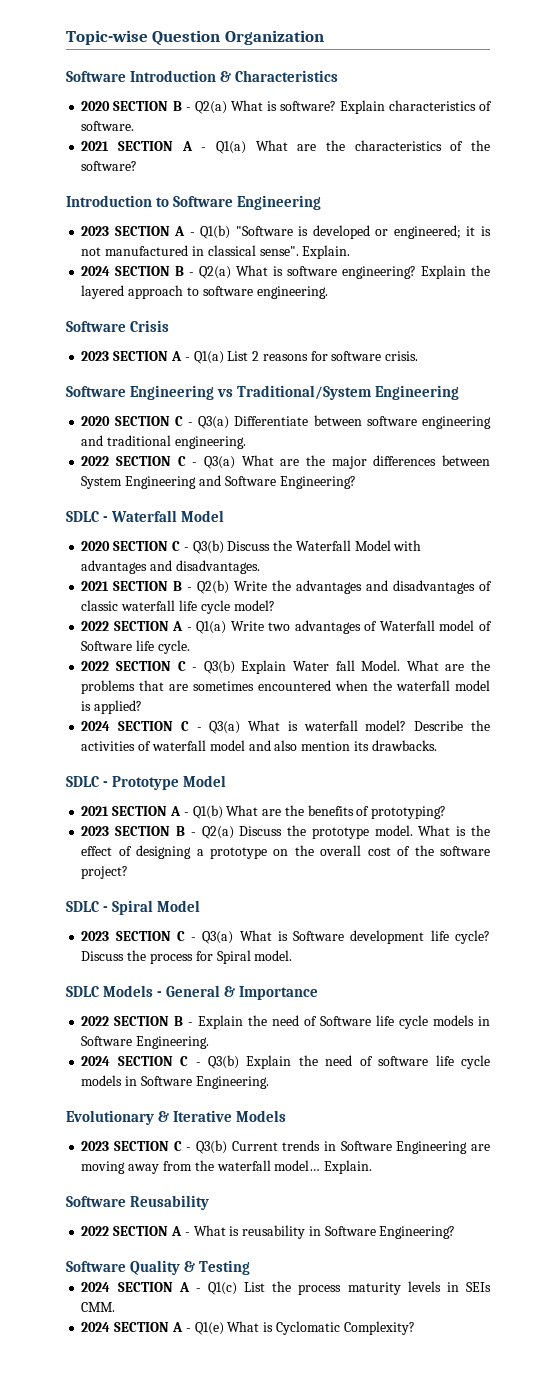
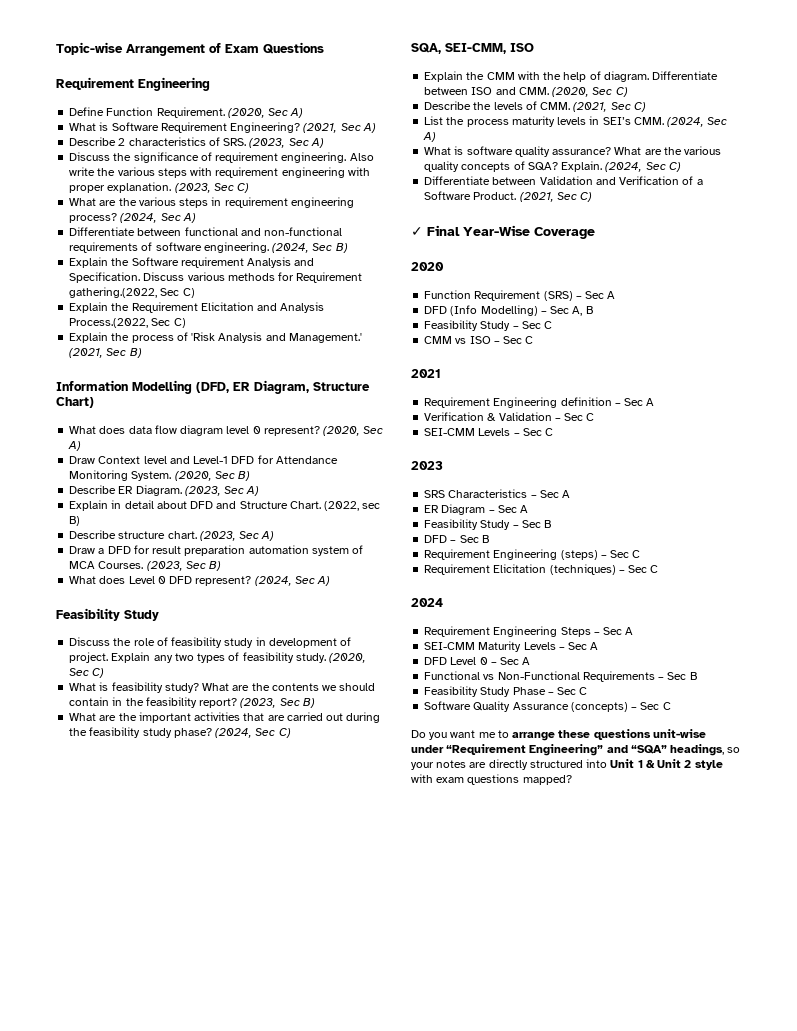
[152,30,324,46] [66,70,339,82] [81,100,493,114] [81,121,135,131] [81,140,491,154] [81,161,138,171] [66,195,322,210] [81,225,491,239] [81,245,351,259] [81,265,490,279] [81,285,328,299] [66,320,170,332] [81,351,419,364] [66,385,460,400] [81,415,491,429] [81,435,246,449] [81,455,491,469] [81,475,356,489] [66,510,225,522] [81,540,422,554] [81,560,260,574] [81,580,492,594] [81,600,275,614] [81,620,492,634] [81,640,190,654] [81,660,491,674] [81,680,490,694] [81,700,143,714] [81,720,490,734] [81,740,437,751] [66,775,227,790] [81,805,447,819] [81,825,490,839] [81,845,490,859] [81,866,129,879] [66,900,201,915] [81,930,490,944] [81,950,293,964] [66,985,319,1000] [81,1015,490,1029] [81,1036,210,1049] [81,1055,491,1069] [81,1075,269,1089] [66,1110,287,1125] [81,1140,491,1154] [81,1160,373,1174] [66,1195,210,1210] [81,1225,456,1239] [66,1260,251,1275] [81,1282,237,1295] Question Organization // Software Introduction & Characteristics // 2020 SECTION B - Q2(a) What is software? Explain characteristics of software. // 2021 SECTION A - Q1(a) What are the characteristics of the software? // Introduction to Software Engineering // 2023 SECTION A - Q1(b) "Software is developed or engineered; it is not manufactured in classical sense". Explain. // 2024 SECTION B - Q2(a) What is software engineering? Explain the layered approach to software engineering. // Software Crisis // 2023 SECTION A - Q1(a) List 2 reasons for software crisis. // Software Engineering vs Traditional/System Engineering // 2020 SECTION C - Q3(a) Differentiate between software engineering and traditional engineering. // 2022 SECTION C - Q3(a) What are the major differences between System Engineering and Software Engineering? // SDLC - Waterfall Model // 2020 SECTION C - Q3(b) Discuss the Waterfall Model with advantages and disadvantages. // 2021 SECTION B - Q2(b) Write the advantages and disadvantages of classic waterfall life cycle model? // 2022 SECTION A - Q1(a) Write two advantages of Waterfall model of Software life cycle. // 2022 SECTION C - Q3(b) Explain Water fall Model. What are the problems that are sometimes encountered when the waterfall model is applied? // 2024 SECTION C - Q3(a) What is waterfall model? Describe the activities of waterfall model and also mention its drawbacks. // SDLC - Prototype Model // 2021 SECTION A - Q1(b) What are the benefits of prototyping? // 2023 SECTION B - Q2(a) Discuss the prototype model. What is the effect of designing a prototype on the overall cost of the software project? // SDLC - Spiral Model // 2023 SECTION C - Q3(a) What is Software development life cycle? Discuss the process for Spiral model. // SDLC Models - General & Importance // 2022 SECTION B - Explain the need of Software life cycle models in Software Engineering. // 2024 SECTION C - Q3(b) Explain the need of software life cycle models in Software Engineering. // Evolutionary & Iterative Models // 2023 SECTION C - Q3(b) Current trends in Software Engineering are moving away from the waterfall model… Explain. // Software Reusability // 2022 SECTION A - What is reusability in Software Engineering? // Software Quality & Testing // 2024 SECTION A - Q1(c) -> [126,42,324,56] [56,77,210,91] [69,107,304,118] [69,122,376,133] [69,137,324,148] [69,152,374,163] [69,167,370,178] [69,182,250,193] [69,197,354,208] [69,213,196,223] [69,227,343,236] [69,242,348,253] [69,257,315,268] [69,272,363,283] [69,287,195,298] [69,302,325,313] [69,318,186,328] [69,332,362,343] [69,348,142,358] [56,380,370,394] [56,397,94,408] [69,425,384,436] [68,441,82,451] [69,455,338,464] [69,470,251,481] [69,485,260,496] [69,500,381,511] [69,516,81,526] [69,530,275,541] [69,545,364,556] [69,561,222,571] [69,576,331,586] [56,608,159,621] [69,637,352,648] [69,652,367,663] [69,668,105,678] [69,682,376,693] [69,697,315,708] [69,712,381,723] [69,727,291,738] [411,43,534,54] [424,71,719,82] [424,87,628,97] [424,101,646,112] Arrangement of Exam Questions // Requirement Engineering // Define Function Requirement. (2020, Sec A) // What is Software Requirement Engineering? (2021, Sec A) // Describe 2 characteristics of SRS. (2023, Sec A) // Discuss the significance of requirement engineering. Also write the various steps with requirement engineering with proper explanation. (2023, Sec C) // What are the various steps in requirement engineering process? (2024, Sec A) // Differentiate between functional and non-functional requirements of software engineering. (2024, Sec B) // Explain the Software requirement Analysis and Specification. Discuss various methods for Requirement gathering.(2022, Sec C) // Explain the Requirement Elicitation and Analysis Process.(2022, Sec C) // Explain the process of 'Risk Analysis and Management.' (2021, Sec B) // Information Modelling (DFD, ER Diagram, Structure Chart) // What does data flow diagram level 0 represent? (2020, Sec A) // Draw Context level and Level-1 DFD for Attendance Monitoring System. (2020, Sec B) // Describe ER Diagram. (2023, Sec A) // Explain in detail about DFD and Structure Chart. (2022, sec B) // Describe structure chart. (2023, Sec A) // Draw a DFD for result preparation automation system of MCA Courses. (2023, Sec B) // What does Level 0 DFD represent? (2024, Sec A) // Feasibility Study // Discuss the role of feasibility study in development of project. Explain any two types of feasibility study. (2020, Sec C) // What is feasibility study? What are the contents we should contain in the feasibility report? (2023, Sec B) // What are the important activities that are carried out during the feasibility study phase? (2024, Sec C) // SQA, SEI-CMM, ISO // Explain the CMM with the help of diagram. Differentiate between ISO and CMM. (2020, Sec C) // Describe the levels of CMM. (2021, Sec C) //
[466,1282,491,1292] [81,1302,116,1312] [81,1321,415,1335] SEIs CMM. // 2024 SECTION A - Q1(e) What is Cyclomatic Complexity? -> [602,117,728,127] [423,132,437,142] [424,146,722,157] [424,161,681,172] [424,176,703,185] [424,191,593,202] [411,225,595,239] [411,262,444,271] [424,290,616,301] [424,305,593,316] [424,320,553,331] [424,336,534,344] [411,369,441,378] [424,397,655,408] [424,412,595,421] [424,428,554,436] [411,461,443,470] [424,489,571,498] [424,504,529,515] [424,519,552,530] [424,535,489,543] [424,549,641,560] [424,564,659,575] [411,598,443,607] [424,626,634,637] [424,641,599,652] [424,657,531,665] [424,671,697,682] [424,686,588,697] [424,701,671,712] [411,729,706,741] [411,744,741,756] [411,759,723,770] [411,774,572,785] SEI’s CMM. (2024, Sec A) // What is software quality assurance? What are the various quality concepts of SQA? Explain. (2024, Sec C) // Differentiate between Validation and Verification of a Software Product. (2021, Sec C) // ✓ Final Year-Wise Coverage // 2020 // Function Requirement (SRS) – Sec A // DFD (Info Modelling) – Sec A, B // Feasibility Study – Sec C // CMM vs ISO – Sec C // 2021 // Requirement Engineering definition – Sec A // Verification & Validation – Sec C // SEI-CMM Levels – Sec C // 2023 // SRS Characteristics – Sec A // ER Diagram – Sec A // Feasibility Study – Sec B // DFD – Sec B // Requirement Engineering (steps) – Sec C // Requirement Elicitation (techniques) – Sec C // 2024 // Requirement Engineering Steps – Sec A // SEI-CMM Maturity Levels – Sec A // DFD Level 0 – Sec A // Functional vs Non-Functional Requirements – Sec B // Feasibility Study Phase – Sec C // Software Quality Assurance (concepts) – Sec C // Do you want me to arrange these questions unit-wise under “Requirement Engineering” and “SQA” headings, so your notes are directly structured into Unit 1 & Unit 2 style with exam questions mapped?

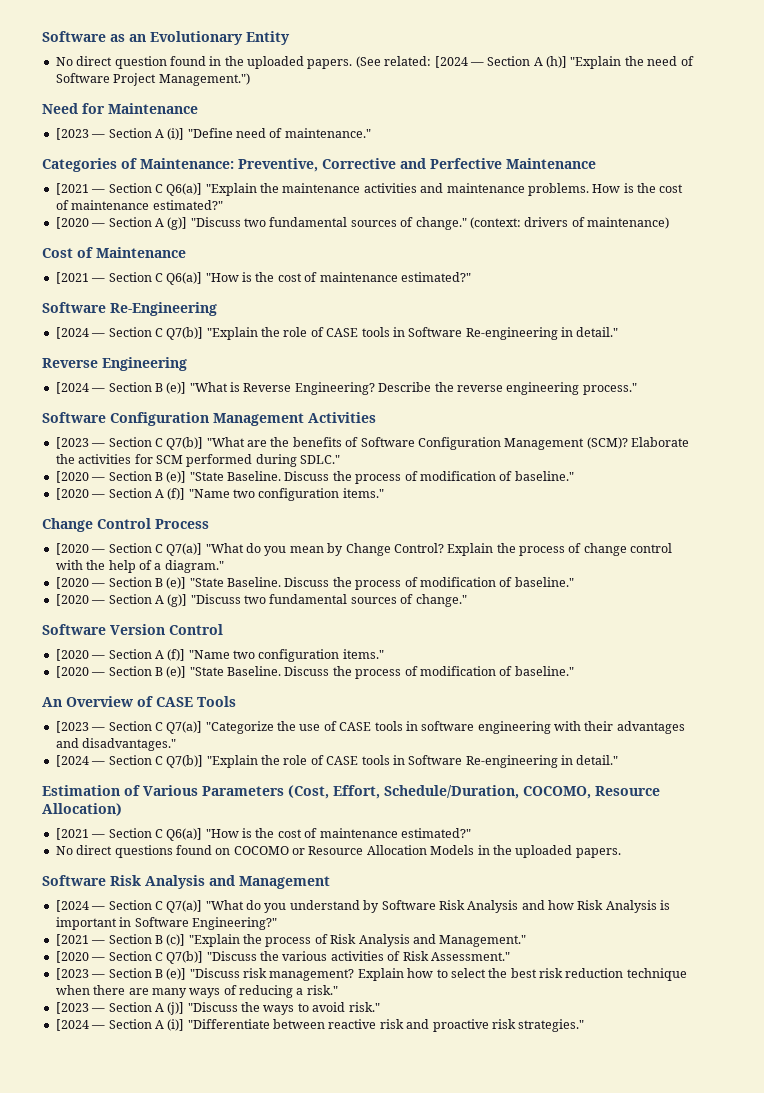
[56,42,324,56] [56,77,210,91] [69,107,304,118] [69,122,376,133] [69,137,324,148] [69,152,374,163] [69,167,370,178] [69,182,250,193] [69,197,354,208] [69,213,196,223] [69,227,343,236] [69,242,348,253] [69,257,315,268] [69,272,363,283] [69,287,195,298] [69,302,325,313] [69,318,186,328] [69,332,362,343] [69,348,142,358] [56,380,370,394] [56,397,94,408] [69,425,384,436] [68,441,82,451] [69,455,338,464] [69,470,251,481] [69,485,260,496] [69,500,381,511] [69,516,81,526] [69,530,275,541] [69,545,364,556] [69,561,222,571] [69,576,331,586] [56,608,159,621] [69,637,352,648] [69,652,367,663] [69,668,105,678] [69,682,376,693] [69,697,315,708] [69,712,381,723] [69,727,291,738] [411,43,534,54] [424,71,719,82] [424,87,628,97] [424,101,646,112] [424,116,728,127] [423,132,437,142] [424,146,722,157] [424,161,681,172] [424,176,703,185] [424,191,593,202] [411,225,595,239] [411,262,444,271] [424,290,616,301] [424,305,593,316] [424,320,553,331] [424,336,534,344] [411,369,441,378] [424,397,655,408] [424,412,595,421] [424,428,554,436] [411,461,443,470] [424,489,571,498] [424,504,529,515] [424,519,552,530] [424,535,489,543] [424,549,641,560] [424,564,659,575] [411,598,443,607] [424,626,634,637] [424,641,599,652] [424,657,531,665] [424,671,697,682] [424,686,588,697] [424,701,671,712] [411,729,706,741] [411,744,741,756] [411,759,723,770] [411,774,572,785] Topic-wise Arrangement of Exam Questions // Requirement Engineering // Define Function Requirement. (2020, Sec A) // What is Software Requirement Engineering? (2021, Sec A) // Describe 2 characteristics of SRS. (2023, Sec A) // Discuss the significance of requirement engineering. Also write the various steps with requirement engineering with proper explanation. (2023, Sec C) // What are the various steps in requirement engineering process? (2024, Sec A) // Differentiate between functional and non-functional requirements of software engineering. (2024, Sec B) // Explain the Software requirement Analysis and Specification. Discuss various methods for Requirement gathering.(2022, Sec C) // Explain the Requirement Elicitation and Analysis Process.(2022, Sec C) // Explain the process of 'Risk Analysis and Management.' (2021, Sec B) // Information Modelling (DFD, ER Diagram, Structure Chart) // What does data flow diagram level 0 represent? (2020, Sec A) // Draw Context level and Level-1 DFD for Attendance Monitoring System. (2020, Sec B) // Describe ER Diagram. (2023, Sec A) // Explain in detail about DFD and Structure Chart. (2022, sec B) // Describe structure chart. (2023, Sec A) // Draw a DFD for result preparation automation system of MCA Courses. (2023, Sec B) // What does Level 0 DFD represent? (2024, Sec A) // Feasibility Study // Discuss the role of feasibility study in development of project. Explain any two types of feasibility study. (2020, Sec C) // What is feasibility study? What are the contents we should contain in the feasibility report? (2023, Sec B) // What are the important activities that are carried out during the feasibility study phase? (2024, Sec C) // SQA, SEI-CMM, ISO // Explain the CMM with the help of diagram. Differentiate between ISO and CMM. (2020, Sec C) // Describe the levels of CMM. (2021, Sec C) // List the process maturity levels in SEI’s CMM. (2024, Sec A) // What is software quality assurance? What are the various quality concepts of SQA? Explain. (2024, Sec C) // Differentiate between Validation and Verification of a Software Product. (2021, Sec C) // ✓ Final Year-Wise Coverage // 2020 // Function Requirement (SRS) – Sec A // DFD (Info Modelling) – Sec A, B // Feasibility Study – Sec C // CMM vs ISO – Sec C // 2021 // Requirement Engineering definition – Sec A // Verification & Validation – Sec C // SEI-CMM Levels – Sec C // 2023 // SRS Characteristics – Sec A // ER Diagram – Sec A // Feasibility Study – Sec B // DFD – Sec B // Requirement Engineering (steps) – Sec C // Requirement Elicitation (techniques) – Sec C // 2024 // Requirement Engineering Steps – Sec A // SEI-CMM Maturity Levels – Sec A // DFD Level 0 – Sec A // Functional vs Non-Functional Requirements – Sec B // Feasibility Study Phase – Sec C // Software Quality Assurance (concepts) – Sec C // Do you want me to arrange these questions unit-wise under “Requirement Engineering” and “SQA” headings, so your notes are directly structured into Unit 1 & Unit 2 style with exam questions mapped? -> [42,31,290,45] [55,56,694,69] [55,73,250,86] [42,103,198,114] [55,128,371,140] [42,158,596,172] [55,183,684,196] [55,200,223,210] [55,217,669,230] [42,247,186,258] [55,272,471,285] [42,302,217,316] [55,327,619,340] [42,357,187,371] [55,382,637,395] [42,412,376,426] [55,437,689,450] [55,454,340,467] [55,471,574,484] [55,488,384,501] [42,518,209,532] [55,543,673,556] [55,560,224,573] [55,577,574,590] [55,594,467,607] [42,624,223,635] [55,649,384,662] [55,666,574,679] [42,696,236,707] [55,721,685,734] [55,738,177,751] [55,755,619,768] [42,785,660,799] [42,803,122,816] [55,828,471,841] [55,845,621,858] [42,875,330,889] [55,900,671,913] [55,917,277,930] [55,934,527,947] [55,951,510,964] [55,968,687,981] [55,985,338,998] [55,1002,380,1015] [55,1019,585,1032] Software as an Evolutionary Entity // No direct question found in the uploaded papers. (See related: [2024 — Section A (h)] "Explain the need of Software Project Management.") // Need for Maintenance // [2023 — Section A (i)] "Define need of maintenance." // Categories of Maintenance: Preventive, Corrective and Perfective Maintenance // [2021 — Section C Q6(a)] "Explain the maintenance activities and maintenance problems. How is the cost of maintenance estimated?" // [2020 — Section A (g)] "Discuss two fundamental sources of change." (context: drivers of maintenance) // Cost of Maintenance // [2021 — Section C Q6(a)] "How is the cost of maintenance estimated?" // Software Re-Engineering // [2024 — Section C Q7(b)] "Explain the role of CASE tools in Software Re-engineering in detail." // Reverse Engineering // [2024 — Section B (e)] "What is Reverse Engineering? Describe the reverse engineering process." // Software Configuration Management Activities // [2023 — Section C Q7(b)] "What are the benefits of Software Configuration Management (SCM)? Elaborate the activities for SCM performed during SDLC." // [2020 — Section B (e)] "State Baseline. Discuss the process of modification of baseline." // [2020 — Section A (f)] "Name two configuration items." // Change Control Process // [2020 — Section C Q7(a)] "What do you mean by Change Control? Explain the process of change control with the help of a diagram." // [2020 — Section B (e)] "State Baseline. Discuss the process of modification of baseline." // [2020 — Section A (g)] "Discuss two fundamental sources of change." // Software Version Control // [2020 — Section A (f)] "Name two configuration items." // [2020 — Section B (e)] "State Baseline. Discuss the process of modification of baseline." // An Overview of CASE Tools // [2023 — Section C Q7(a)] "Categorize the use of CASE tools in software engineering with their advantages and disadvantages." // [2024 — Section C Q7(b)] "Explain the role of CASE tools in Software Re-engineering in detail." // Estimation of Various Parameters (Cost, Effort, Schedule/Duration, COCOMO, Resource Allocation) // [2021 — Section C Q6(a)] "How is the cost of maintenance estimated?" // No direct questions found on COCOMO or Resource Allocation Models in the uploaded papers. // Software Risk Analysis and Management // [2024 — Section C Q7(a)] "What do you understand by Software Risk Analysis and how Risk Analysis is important in Software Engineering?" // [2021 — Section B (c)] "Explain the process of Risk Analysis and Management." // [2020 — Section C Q7(b)] "Discuss the various activities of Risk Assessment." // [2023 — Section B (e)] "Discuss risk management? Explain how to select the best risk reduction technique when there are many ways of reducing a risk." // [2023 — Section A (j)] "Discuss the ways to avoid risk." // [2024 — Section A (i)] "Differentiate between reactive risk and proactive risk strategies."

